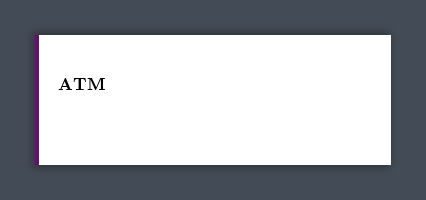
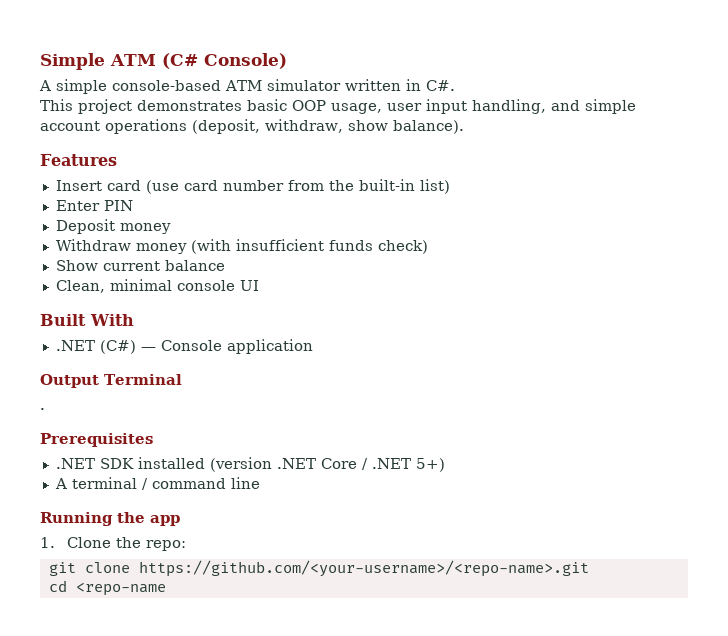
[58,77,106,90] ATM -> [40,53,287,70] [39,79,455,94] [40,99,636,114] [40,119,464,134] [40,154,117,166] [55,179,450,194] [55,200,133,211] [55,219,171,234] [55,239,428,254] [55,260,225,271] [55,279,259,293] [40,314,134,326] [55,339,313,354] [40,374,182,388] [40,408,45,410] [40,433,153,447] [55,457,445,472] [54,477,260,490] [40,512,180,526] [40,537,186,551] [48,560,589,577] [48,580,166,596] Simple ATM (C# Console) // A simple console-based ATM simulator written in C#. // This project demonstrates basic OOP usage, user input handling, and simple account operations (deposit, withdraw, show balance). // Features // Insert card (use card number from the built-in list) // Enter PIN // Deposit money // Withdraw money (with insufficient funds check) // Show current balance // Clean, minimal console UI // Built With // .NET (C#) — Console application // Output Terminal // . // Prerequisites // .NET SDK installed (version .NET Core / .NET 5+) // A terminal / command line // Running the app // 1. Clone the repo: // git clone https://github.com/<your-username>/<repo-name>.git // cd <repo-name

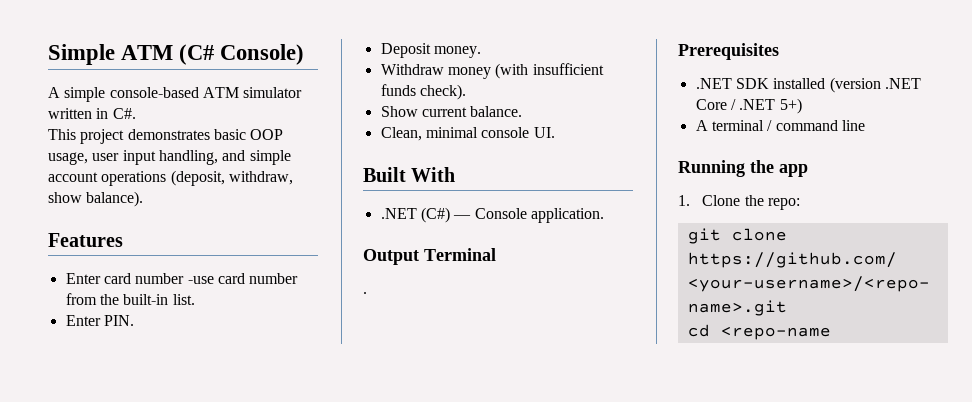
[55,180,179,194] Insert card (use -> [65,273,214,284] Enter card number -use
[419,179,450,194] [55,200,133,211] list) // Enter PIN -> [172,294,195,305] [65,315,134,326] list. // Enter PIN.
[119,223,171,234] money -> [433,46,481,58] money.
[377,240,428,254] check) -> [419,84,466,100] check).
[164,260,225,271] balance -> [470,106,523,117] balance.
[239,280,259,291] UI -> [533,127,555,138] UI.
[226,339,313,354] application -> [530,208,604,223] application.

